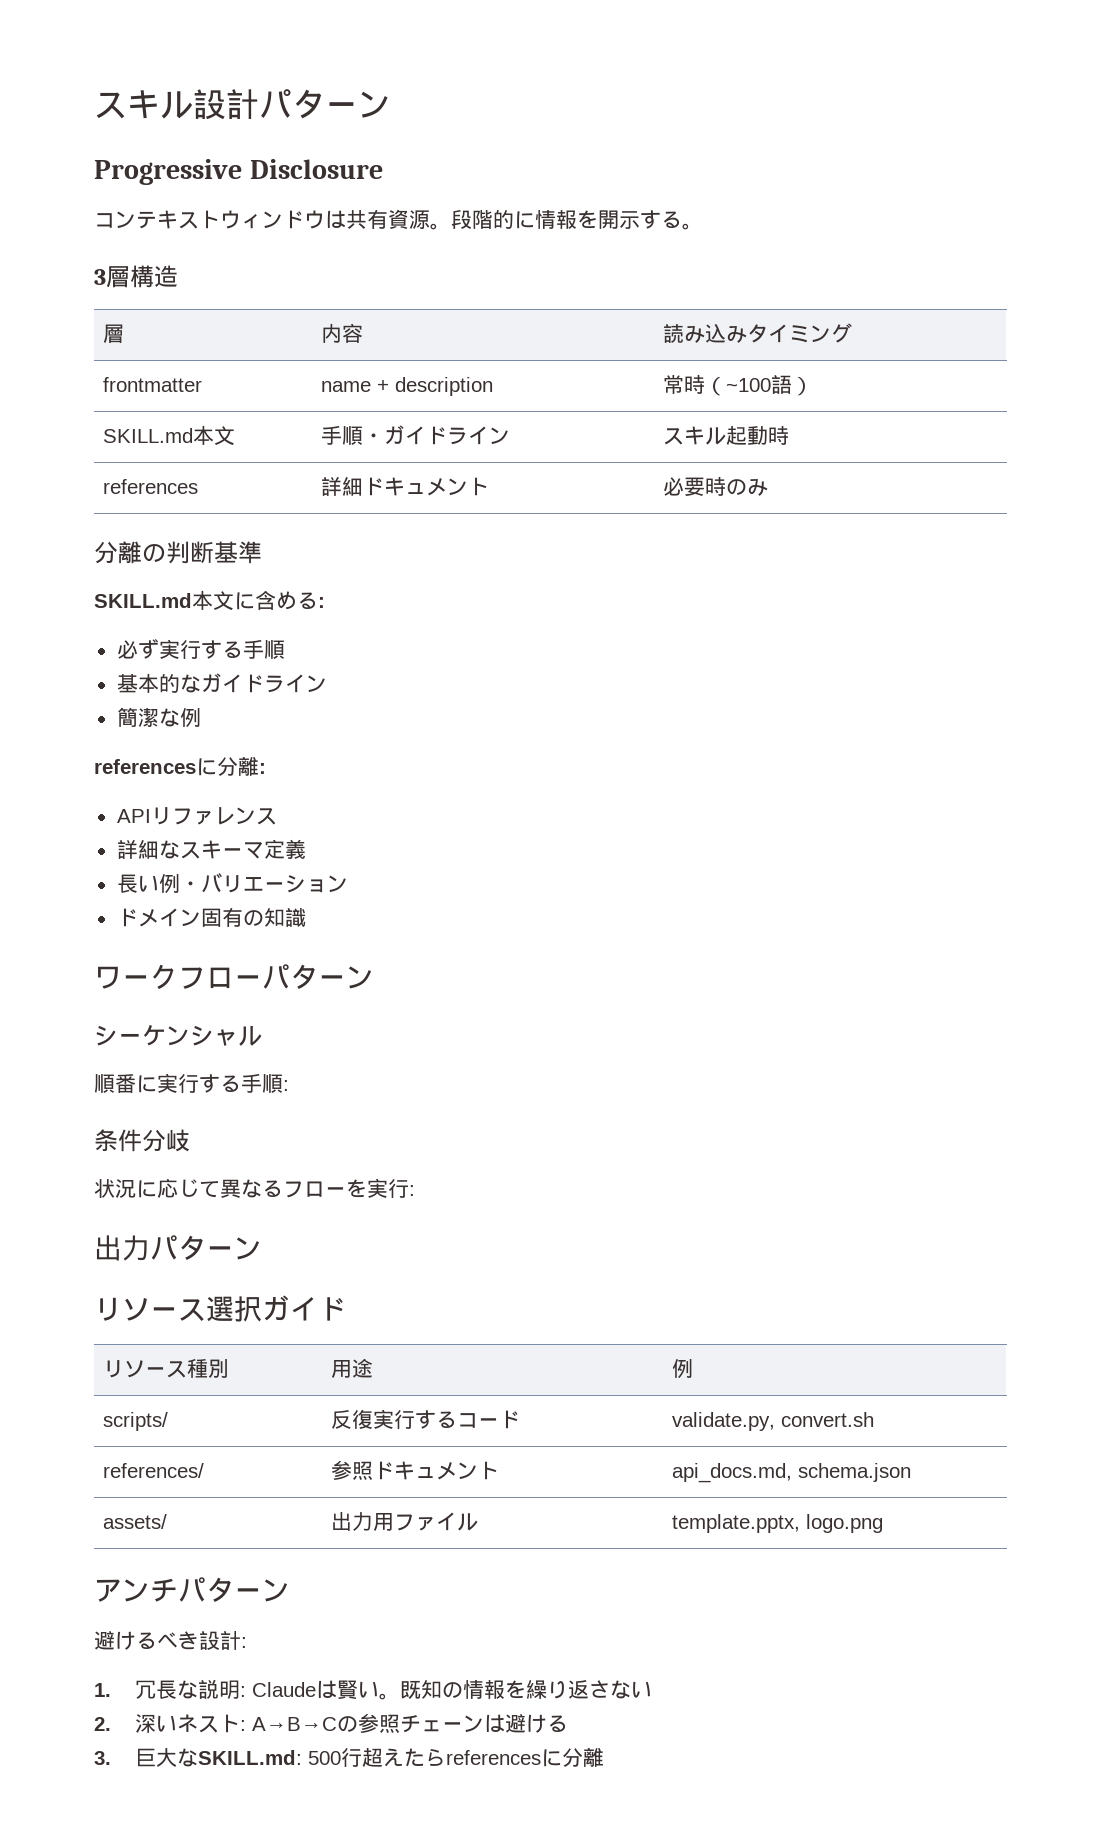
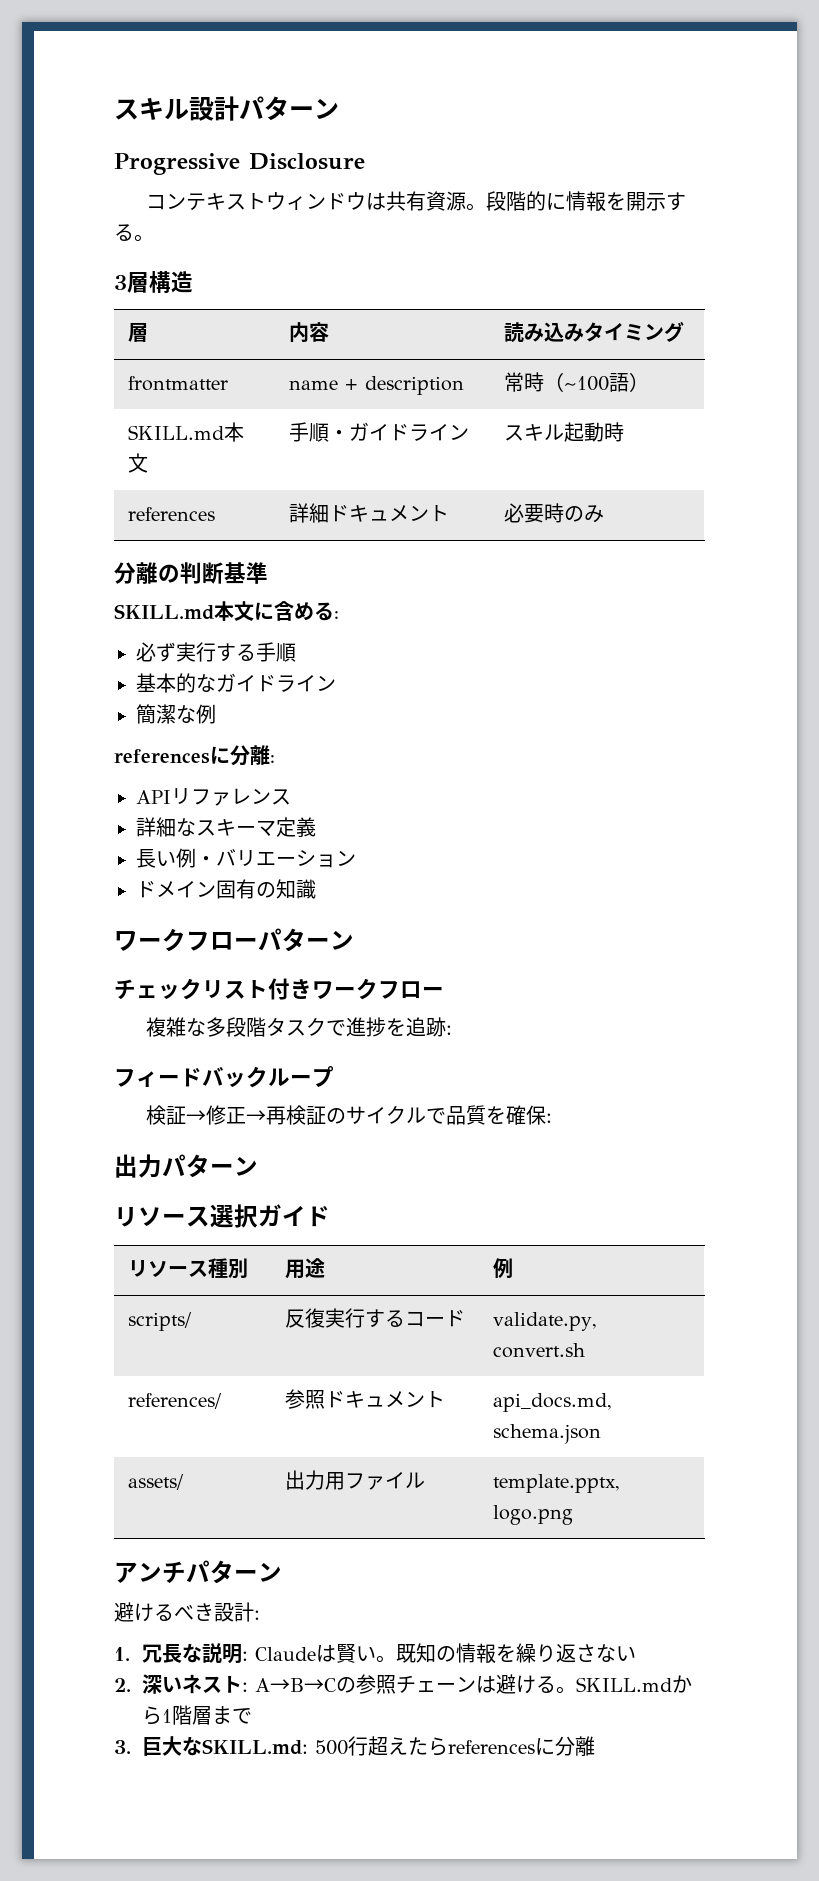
[94,1024,262,1046] [94,1073,289,1093] [94,1129,190,1152] [94,1178,409,1198] シーケンシャル // 順番に実行する手順: // 条件分岐 // 状況に応じて異なるフローを実行 -> [114,978,444,1000] [146,1017,453,1037] [114,1066,334,1088] [146,1105,547,1125] チェックリスト付きワークフロー // 複雑な多段階タスクで進捗を追跡: // フィードバックループ // 検証→修正→再検証のサイクルで品質を確保
(568, 1723) none -> [555,1675,692,1694] [141,1705,252,1725] 。SKILL.mdから1階層まで

